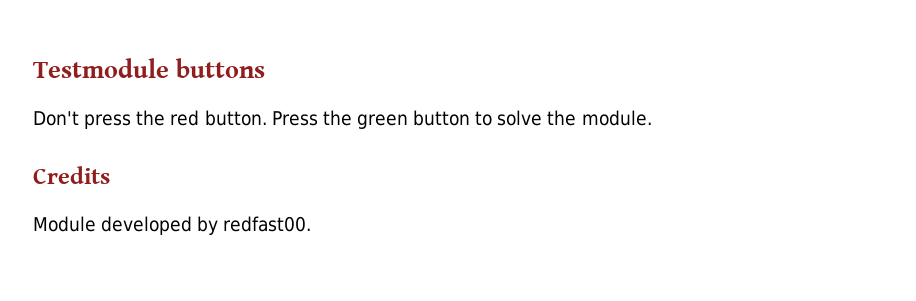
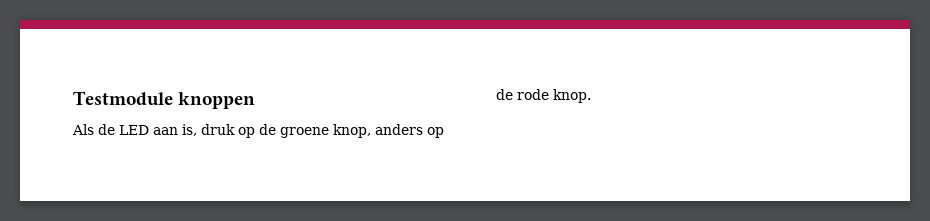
[176,58,266,78] [33,110,652,129] [33,166,110,184] [33,216,312,235] buttons // Don't press the red button. Press the green button to solve the module. // Credits // Module developed by redfast00. -> [178,92,256,109] [72,124,444,138] [496,89,591,103] knoppen // Als de LED aan is, druk op de groene knop, anders op de rode knop.

